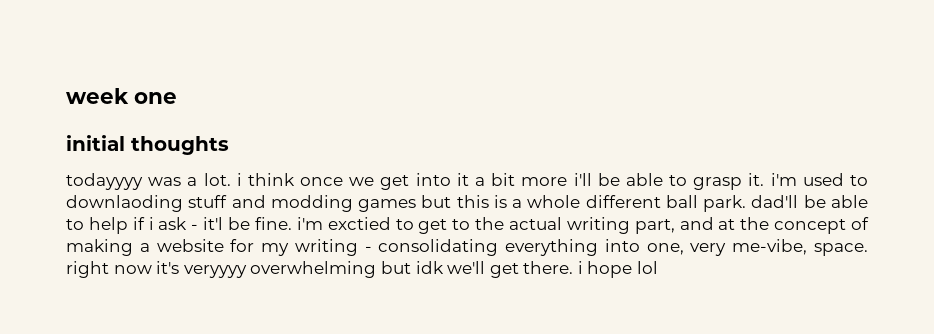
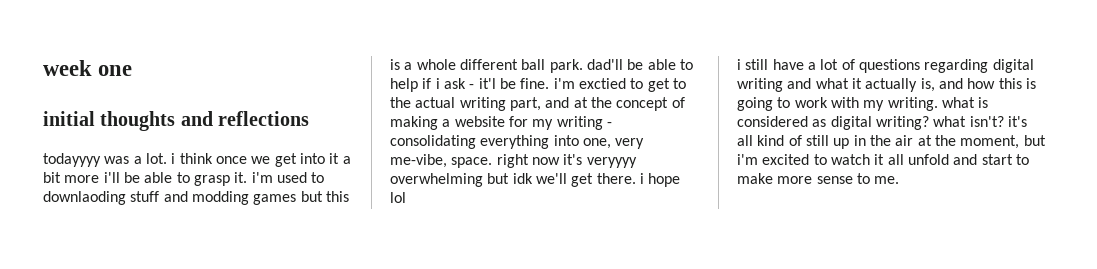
(229, 145) none -> [180,111,310,126] and reflections
(659, 267) none -> [737,59,1034,73] [737,78,1036,92] [737,97,989,111] [737,116,1027,130] [737,135,1046,149] [737,154,1029,165] [737,173,900,184] // i still have a lot of questions regarding digital writing and what it actually is, and how this is going to work with my writing. what is considered as digital writing? what isn't? it's all kind of still up in the air at the moment, but i'm excited to watch it all unfold and start to make more sense to me.

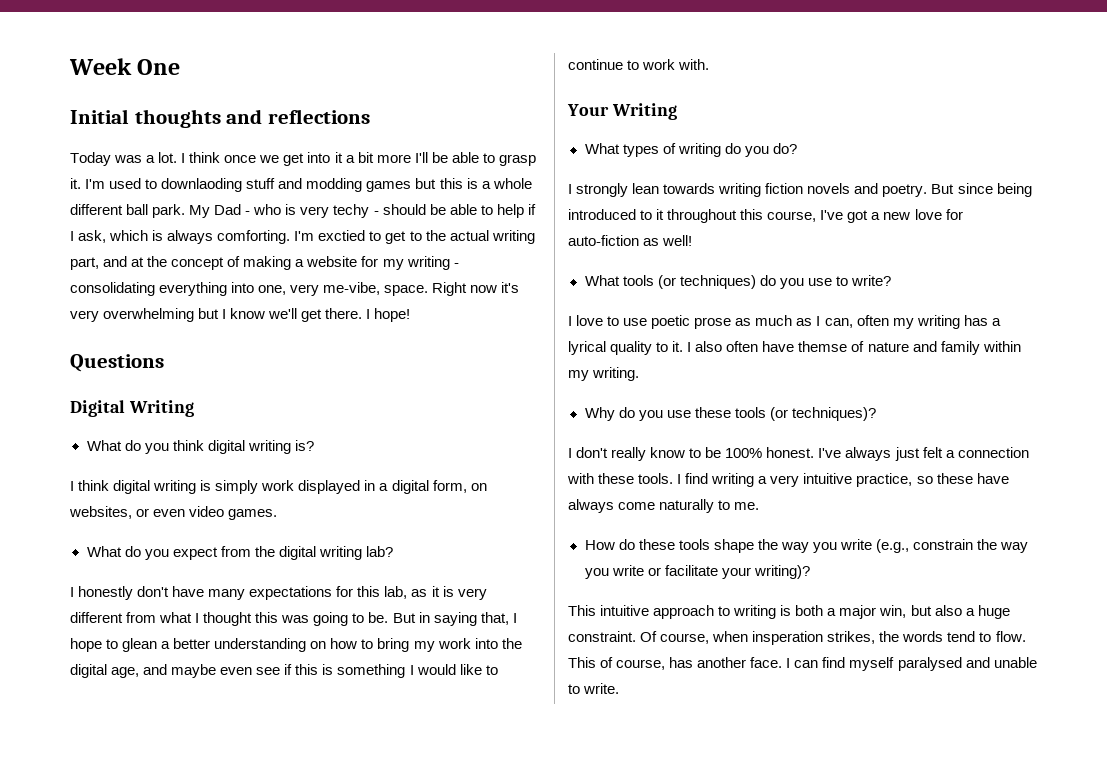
[43,60,133,76] [43,111,95,126] week one // initial -> [69,58,181,75] [70,109,129,124] Week One // Initial
[43,153,101,167] todayyyy -> [70,152,111,166] Today
[171,153,176,164] i -> [181,153,186,163] I
[103,172,120,183] i'll -> [414,152,428,163] I'll
[251,172,273,183] i'm -> [85,179,106,189] I'm
[586,59,623,70] dad'll -> [189,204,426,218] My Dad - who is very techy - should
[435,78,575,89] i ask - it'l be fine. i'm -> [70,230,315,244] I ask, which is always comforting. I'm
[496,154,529,168] right -> [432,282,468,296] Right
[586,157,637,168] veryyyy -> [70,310,99,322] very
[512,173,533,184] idk -> [222,308,266,319] I know
[639,173,681,187] [390,192,406,203] [737,59,1034,73] [737,78,1036,92] [737,97,989,111] [737,116,1027,130] [737,135,1046,149] [737,154,1029,165] [737,173,900,184] i hope lol // i still have a lot of questions regarding digital writing and what it actually is, and how this is going to work with my writing. what is considered as digital writing? what isn't? it's all kind of still up in the air at the moment, but i'm excited to watch it all unfold and start to make more sense to me. -> [366,308,411,322] [70,354,164,372] [70,400,194,417] [86,440,314,454] [70,480,487,494] [69,506,278,520] [86,546,393,560] [70,586,487,600] [70,612,517,626] [70,638,522,652] [70,664,498,678] [568,59,710,70] [567,103,677,120] [584,143,797,157] [568,183,1032,197] [568,209,963,223] [568,235,693,246] [584,275,891,289] [568,315,1001,329] [568,341,1021,355] [568,367,640,381] [584,407,876,421] [568,447,1029,461] [567,473,1009,487] [568,499,760,513] [584,539,1029,553] [584,565,810,579] [568,605,1010,619] [568,631,1026,645] [568,657,1037,671] [568,683,620,694] I hope! // Questions // Digital Writing // What do you think digital writing is? // I think digital writing is simply work displayed in a digital form, on websites, or even video games. // What do you expect from the digital writing lab? // I honestly don't have many expectations for this lab, as it is very different from what I thought this was going to be. But in saying that, I hope to glean a better understanding on how to bring my work into the digital age, and maybe even see if this is something I would like to continue to work with. // Your Writing // What types of writing do you do? // I strongly lean towards writing fiction novels and poetry. But since being introduced to it throughout this course, I've got a new love for auto-fiction as well! // What tools (or techniques) do you use to write? // I love to use poetic prose as much as I can, often my writing has a lyrical quality to it. I also often have themse of nature and family within my writing. // Why do you use these tools (or techniques)? // I don't really know to be 100% honest. I've always just felt a connection with these tools. I find writing a very intuitive practice, so these have always come naturally to me. // How do these tools shape the way you write (e.g., constrain the way you write or facilitate your writing)? // This intuitive approach to writing is both a major win, but also a huge constraint. Of course, when insperation strikes, the words tend to flow. This of course, has another face. I can find myself paralysed and unable to write.

